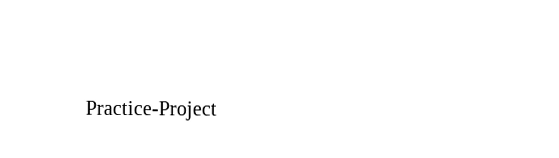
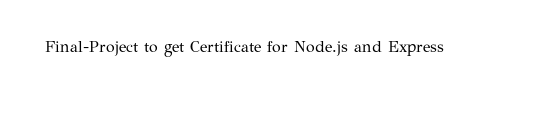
[85,100,217,121] Practice-Project -> [45,41,444,57] Final-Project to get Certificate for Node.js and Express

